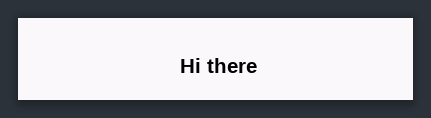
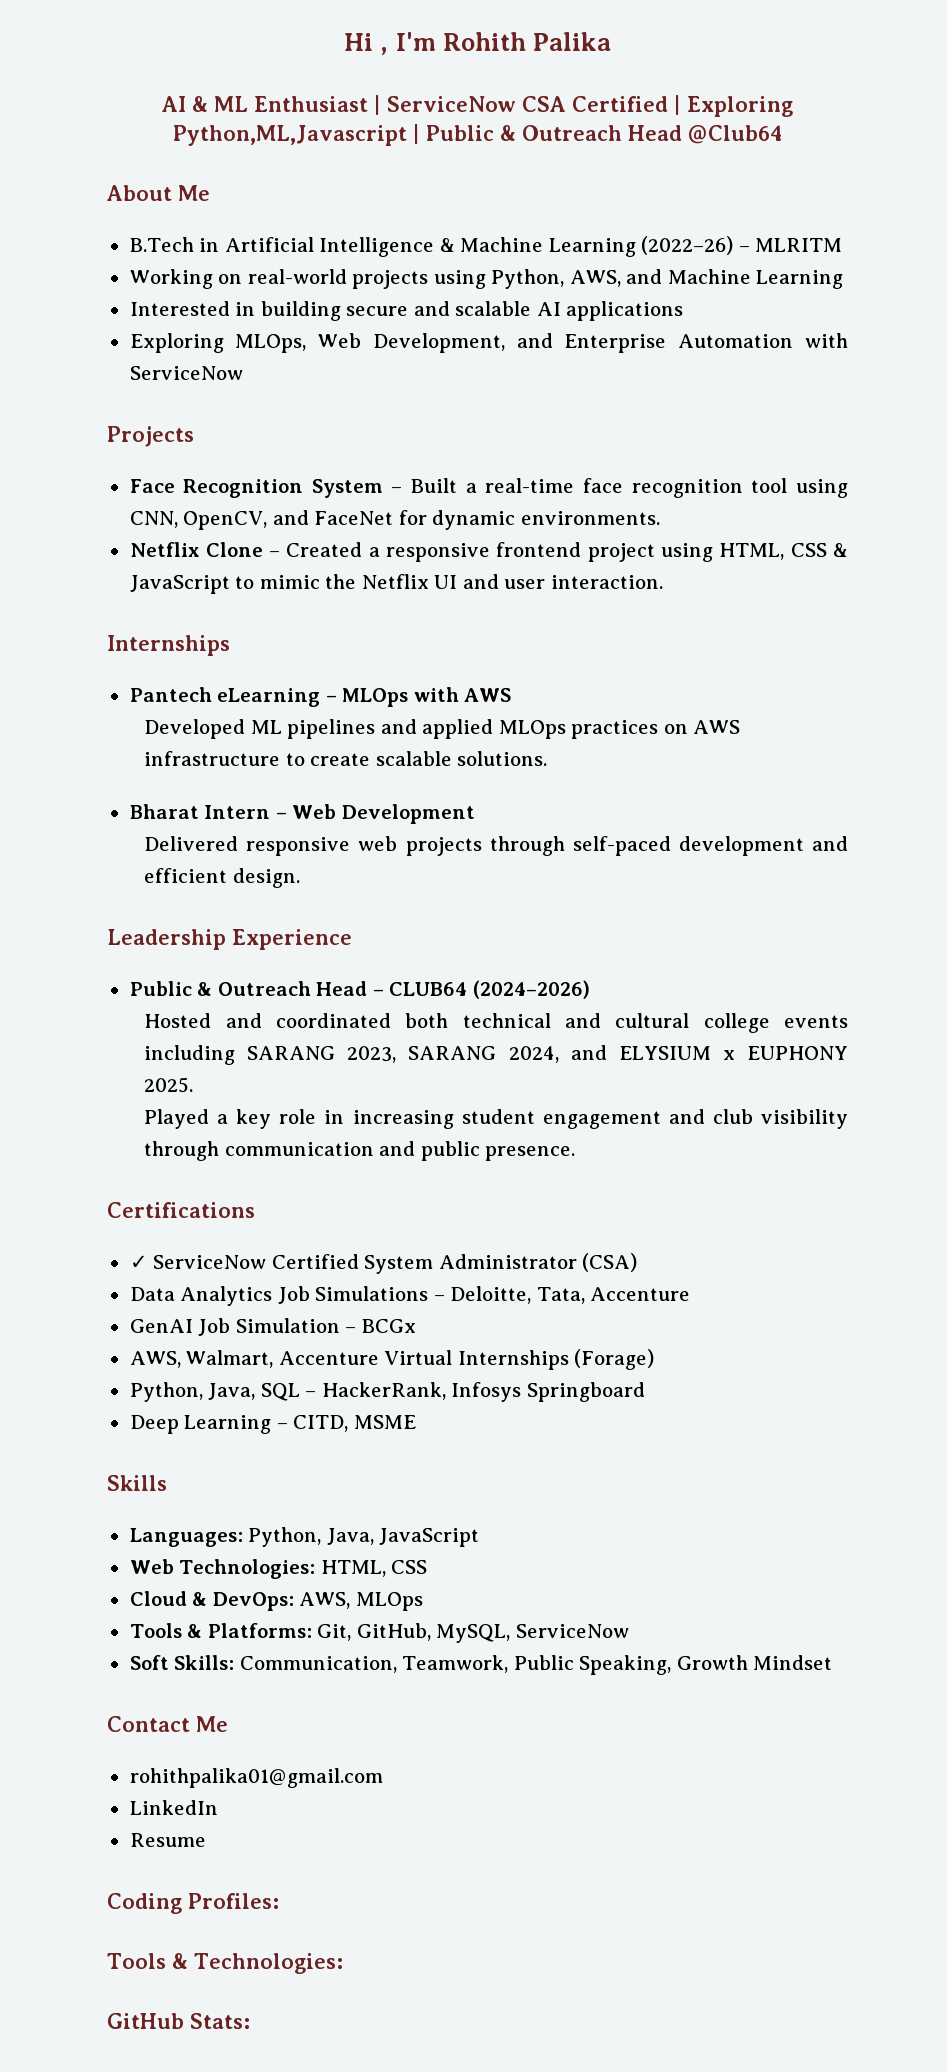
[207,58,257,73] there -> [380,32,611,55] [162,95,793,117] [173,124,782,146] [107,185,210,201] [129,236,843,257] [129,269,844,289] [129,301,684,321] [129,333,848,353] [129,366,243,380] [107,426,194,447] [129,478,848,498] [129,510,660,530] [129,542,849,562] [129,574,663,594] [107,635,230,656] [129,687,512,707] [144,719,741,739] [144,751,548,766] [129,804,475,824] [144,836,848,856] [144,868,300,888] [107,929,352,950] [129,980,590,999] [144,1013,849,1033] [144,1045,849,1065] [144,1077,194,1093] [144,1109,849,1129] [144,1141,576,1161] [107,1202,255,1218] [129,1253,638,1274] [129,1286,691,1306] [129,1318,416,1336] [129,1349,655,1370] [129,1382,645,1402] [129,1415,416,1434] [107,1475,167,1491] [129,1527,480,1547] [129,1559,428,1579] [129,1591,423,1611] [129,1623,629,1643] [129,1655,833,1675] [107,1716,228,1732] [129,1768,383,1788] [129,1800,218,1815] [129,1833,206,1847] [107,1893,279,1914] [107,1953,343,1974] [107,2013,250,2029] , I'm Rohith Palika // AI & ML Enthusiast | ServiceNow CSA Certified | Exploring Python,ML,Javascript | Public & Outreach Head @Club64 // About Me // B.Tech in Artificial Intelligence & Machine Learning (2022–26) – MLRITM // Working on real-world projects using Python, AWS, and Machine Learning // Interested in building secure and scalable AI applications // Exploring MLOps, Web Development, and Enterprise Automation with ServiceNow // Projects // Face Recognition System – Built a real-time face recognition tool using CNN, OpenCV, and FaceNet for dynamic environments. // Netflix Clone – Created a responsive frontend project using HTML, CSS & JavaScript to mimic the Netflix UI and user interaction. // Internships // Pantech eLearning – MLOps with AWS // Developed ML pipelines and applied MLOps practices on AWS infrastructure to create scalable solutions. // Bharat Intern – Web Development // Delivered responsive web projects through self-paced development and efficient design. // Leadership Experience // Public & Outreach Head – CLUB64 (2024–2026) // Hosted and coordinated both technical and cultural college events including SARANG 2023, SARANG 2024, and ELYSIUM x EUPHONY 2025. // Played a key role in increasing student engagement and club visibility through communication and public presence. // Certifications // ✓ ServiceNow Certified System Administrator (CSA) // Data Analytics Job Simulations – Deloitte, Tata, Accenture // GenAI Job Simulation – BCGx // AWS, Walmart, Accenture Virtual Internships (Forage) // Python, Java, SQL – HackerRank, Infosys Springboard // Deep Learning – CITD, MSME // Skills // Languages: Python, Java, JavaScript // Web Technologies: HTML, CSS // Cloud & DevOps: AWS, MLOps // Tools & Platforms: Git, GitHub, MySQL, ServiceNow // Soft Skills: Communication, Teamwork, Public Speaking, Growth Mindset // Contact Me // rohithpalika01@gmail.com // LinkedIn // Resume // Coding Profiles: // Tools & Technologies: // GitHub Stats:

